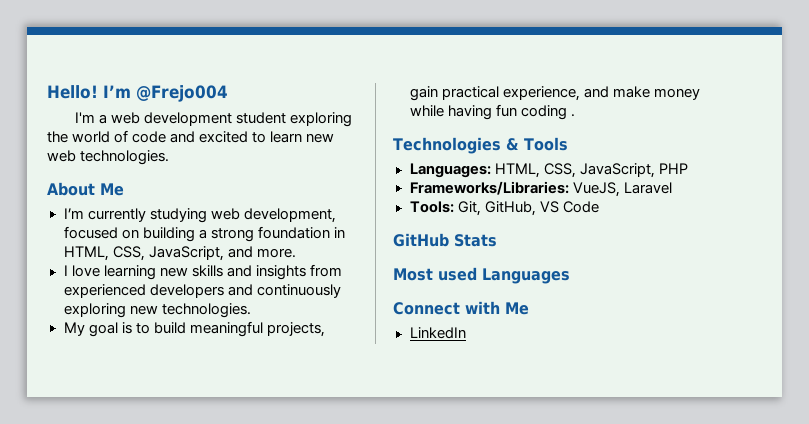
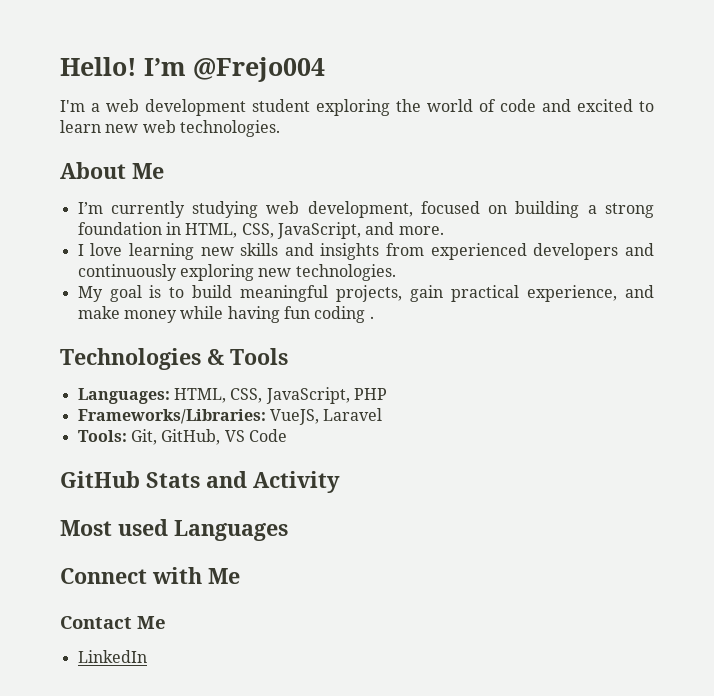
(497, 240) none -> [206,471,340,493] and Activity
(529, 308) none -> [60,616,166,629] // Contact Me

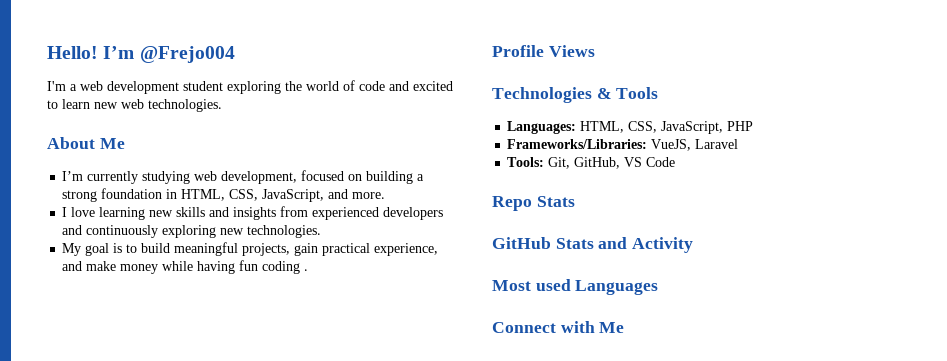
(374, 317) none -> [492,45,595,57] // Profile Views
(287, 435) none -> [492,196,575,211] // Repo Stats
[60,616,166,629] [77,650,147,663] // Contact Me // LinkedIn -> (625, 327) none

